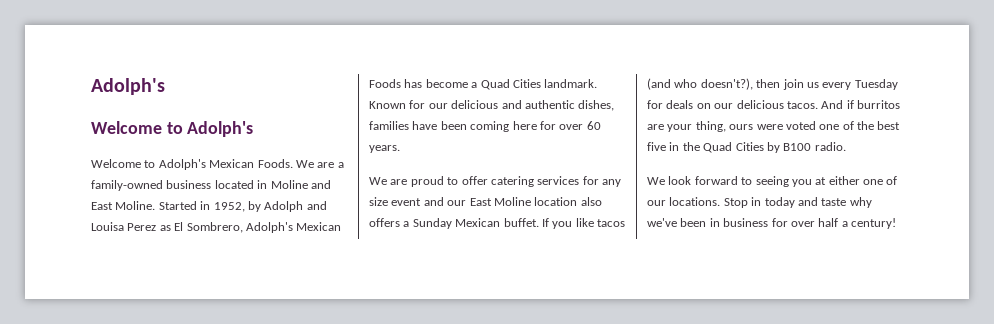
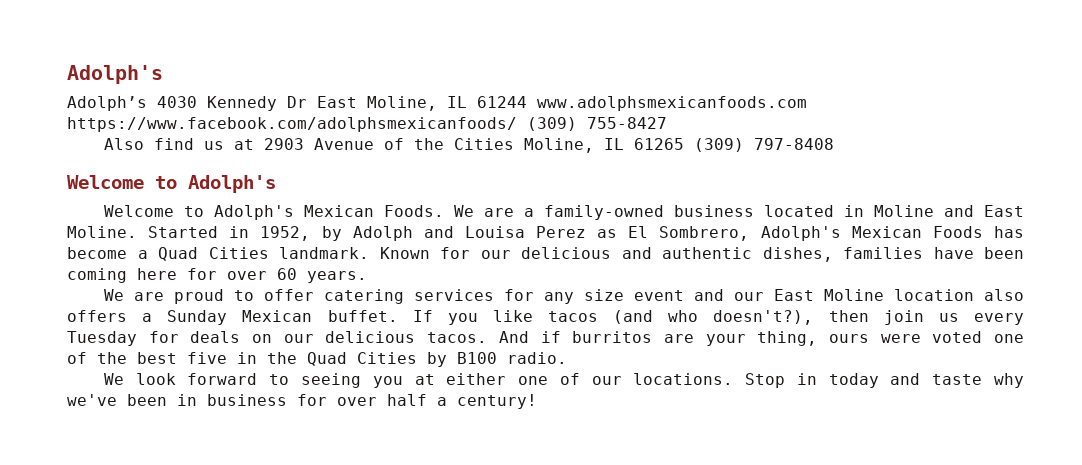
[91,78,165,95] Adolph's -> [67,65,163,84] [67,96,807,111] [67,117,667,132] [103,138,834,153] Adolph's // Adolph’s 4030 Kennedy Dr East Moline, IL 61244 www.adolphsmexicanfoods.com https://www.facebook.com/adolphsmexicanfoods/ (309) 755-8427 // Also find us at 2903 Avenue of the Cities Moline, IL 61265 (309) 797-8408

